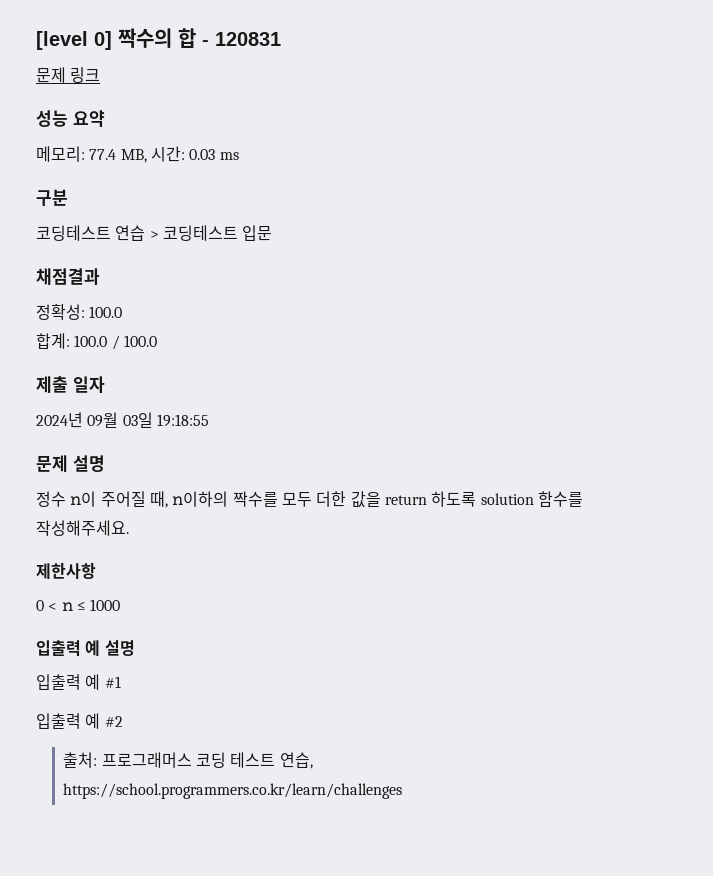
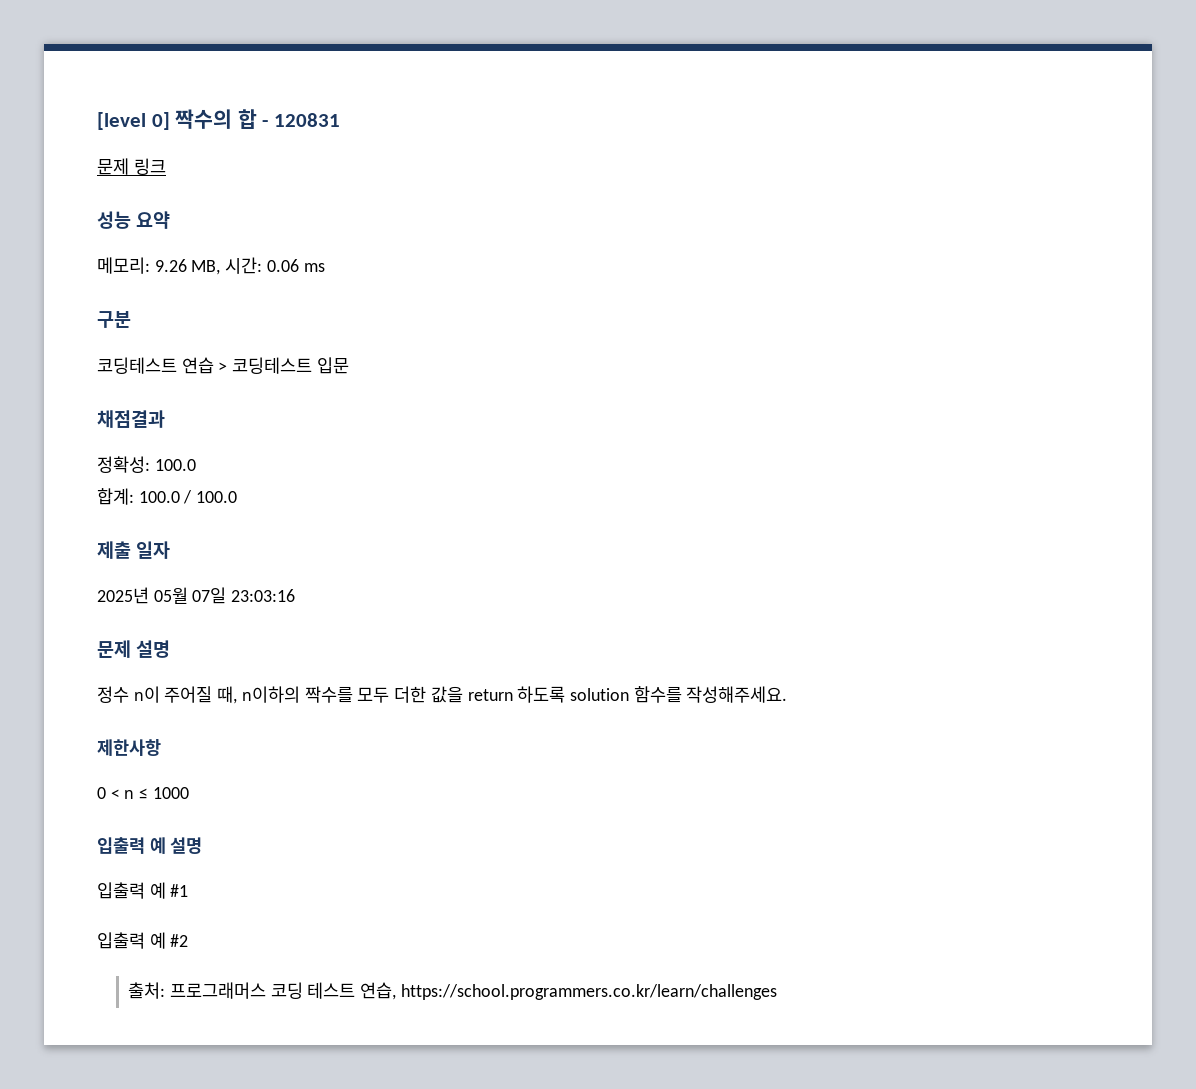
[89,149,117,160] 77.4 -> [154,259,187,272] 9.26
[189,149,216,160] 0.03 -> [266,259,299,272] 0.06
[36,412,209,428] 2024년 09월 03일 19:18:55 -> [97,587,296,604] 2025년 05월 07일 23:03:16

